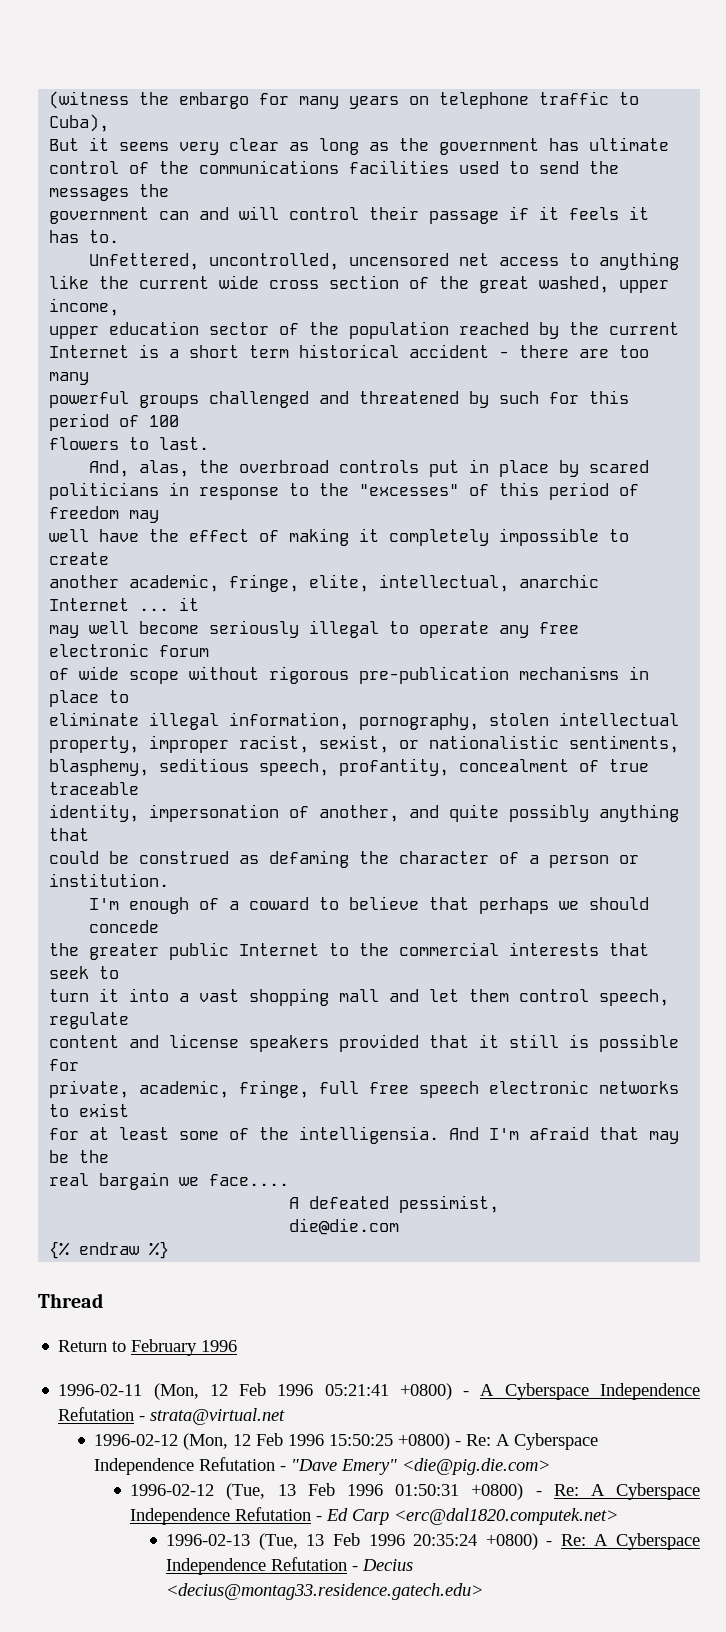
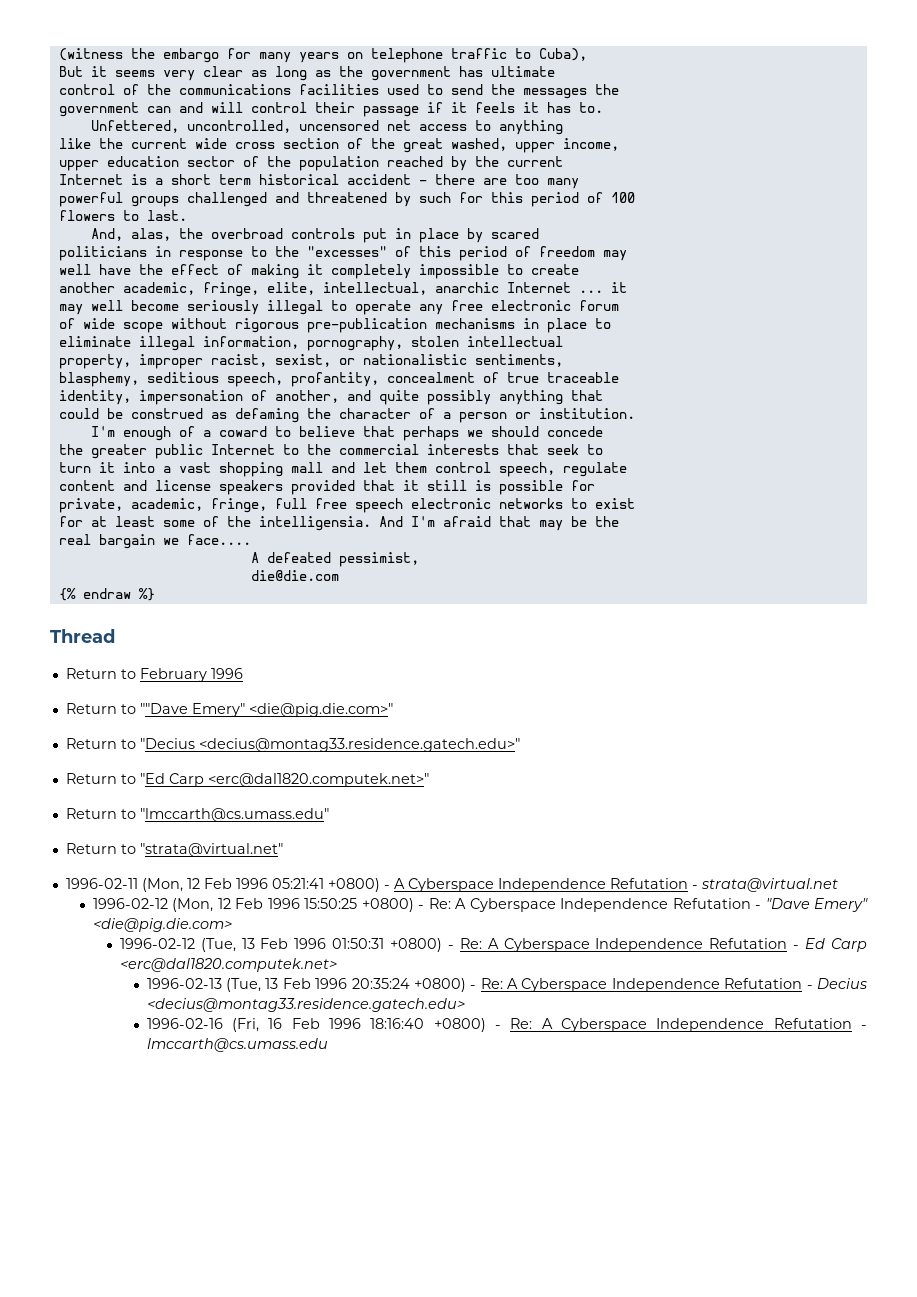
(238, 1346) none -> [65,703,393,717] [65,738,520,752] [65,773,429,787] [65,808,329,822] [65,843,283,857] // Return to ""Dave Emery" <die@pig.die.com>" // Return to "Decius <decius@montag33.residence.gatech.edu>" // Return to "Ed Carp <erc@dal1820.computek.net>" // Return to "lmccarth@cs.umass.edu" // Return to "strata@virtual.net"
(484, 1591) none -> [146,1018,867,1032] [146,1038,328,1052] // 1996-02-16 (Fri, 16 Feb 1996 18:16:40 +0800) - Re: A Cyberspace Independence Refutation - lmccarth@cs.umass.edu

